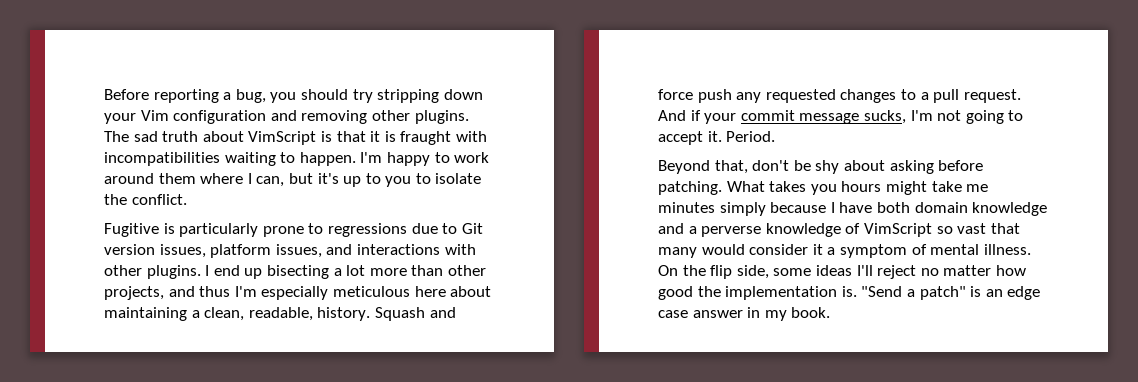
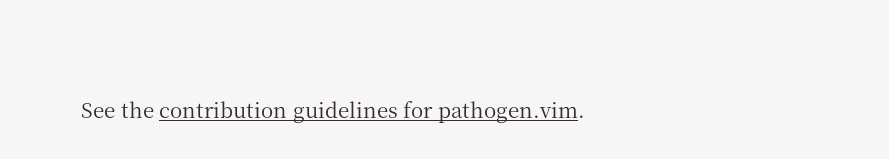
[104,89,483,103] [104,110,469,124] [104,131,487,145] [104,152,490,166] [104,173,482,187] [104,194,187,205] [104,223,483,237] [104,244,476,258] [104,265,486,279] [104,286,492,300] [104,307,456,321] [658,89,1021,103] [658,110,1024,124] [658,131,776,145] [658,160,984,174] [658,181,989,195] [658,202,1048,216] [658,223,1020,237] [658,244,1031,258] [658,265,1026,279] [658,286,1041,300] [658,307,831,321] Before reporting a bug, you should try stripping down your Vim configuration and removing other plugins. The sad truth about VimScript is that it is fraught with incompatibilities waiting to happen. I'm happy to work around them where I can, but it's up to you to isolate the conflict. // Fugitive is particularly prone to regressions due to Git version issues, platform issues, and interactions with other plugins. I end up bisecting a lot more than other projects, and thus I'm especially meticulous here about maintaining a clean, readable, history. Squash and force push any requested changes to a pull request. And if your commit message sucks, I'm not going to accept it. Period. // Beyond that, don't be shy about asking before patching. What takes you hours might take me minutes simply because I have both domain knowledge and a perverse knowledge of VimScript so vast that many would consider it a symptom of mental illness. On the flip side, some ideas I'll reject no matter how good the implementation is. "Send a patch" is an edge case answer in my book. -> [81,101,585,123] See the contribution guidelines for pathogen.vim.

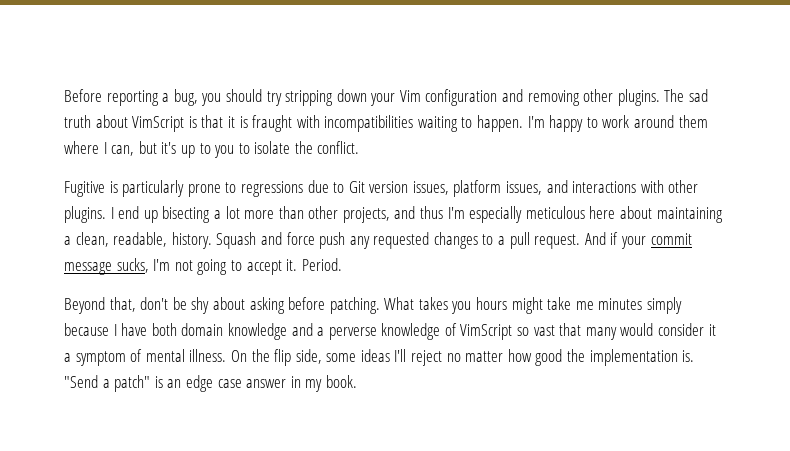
[81,101,585,123] See the contribution guidelines for pathogen.vim. -> [64,89,709,106] [64,115,708,132] [64,141,360,158] [64,180,699,197] [64,206,723,223] [64,232,692,249] [64,258,342,275] [64,297,683,314] [64,323,716,340] [64,349,695,366] [64,375,357,392] Before reporting a bug, you should try stripping down your Vim configuration and removing other plugins. The sad truth about VimScript is that it is fraught with incompatibilities waiting to happen. I'm happy to work around them where I can, but it's up to you to isolate the conflict. // Fugitive is particularly prone to regressions due to Git version issues, platform issues, and interactions with other plugins. I end up bisecting a lot more than other projects, and thus I'm especially meticulous here about maintaining a clean, readable, history. Squash and force push any requested changes to a pull request. And if your commit message sucks, I'm not going to accept it. Period. // Beyond that, don't be shy about asking before patching. What takes you hours might take me minutes simply because I have both domain knowledge and a perverse knowledge of VimScript so vast that many would consider it a symptom of mental illness. On the flip side, some ideas I'll reject no matter how good the implementation is. "Send a patch" is an edge case answer in my book.

